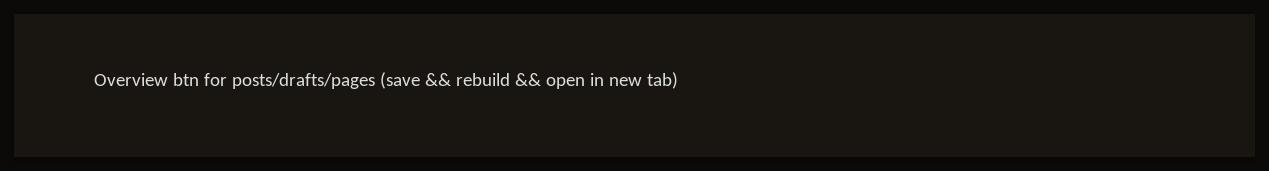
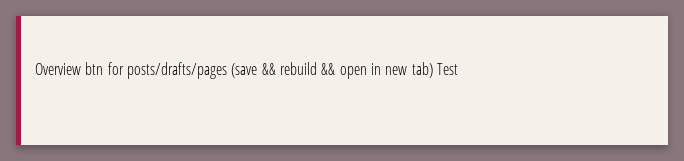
(678, 80) none -> [436,63,458,75] Test

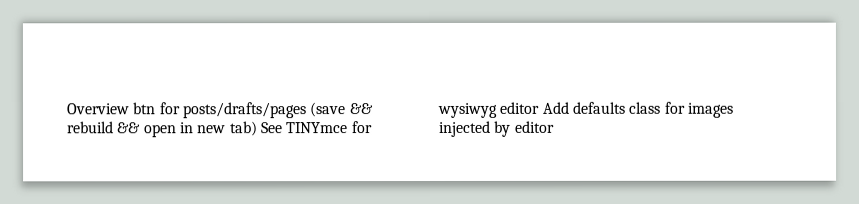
[436,63,458,75] Test -> [260,121,373,134] [438,101,734,118] [439,120,555,137] See TINYmce for wysiwyg editor Add defaults class for images injected by editor

